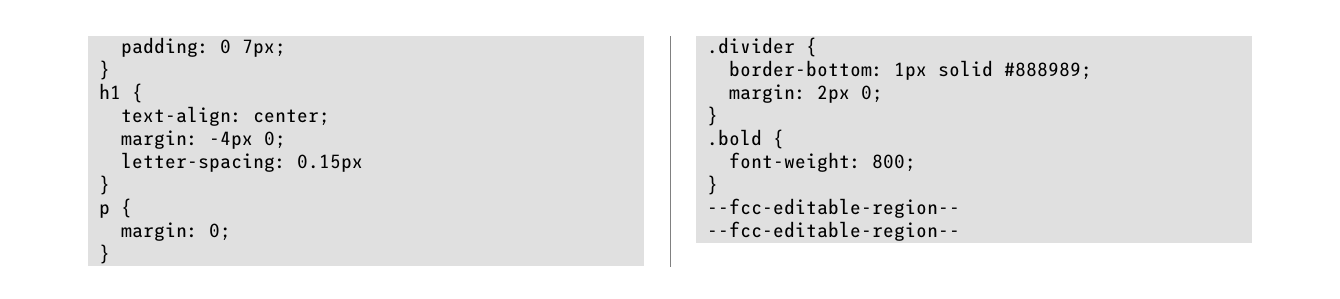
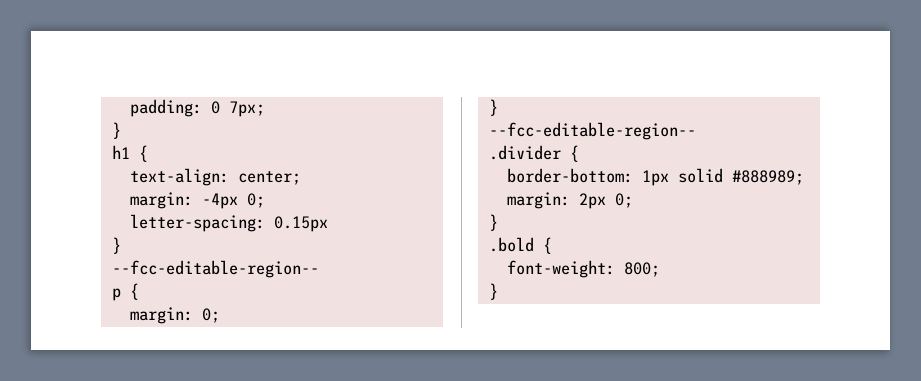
(110, 185) none -> [111,260,319,278] // --fcc-editable-region--
(110, 254) none -> [488,122,696,140] // --fcc-editable-region--
[706,198,960,218] [706,221,960,241] // --fcc-editable-region-- // --fcc-editable-region-- -> (498, 291) none

